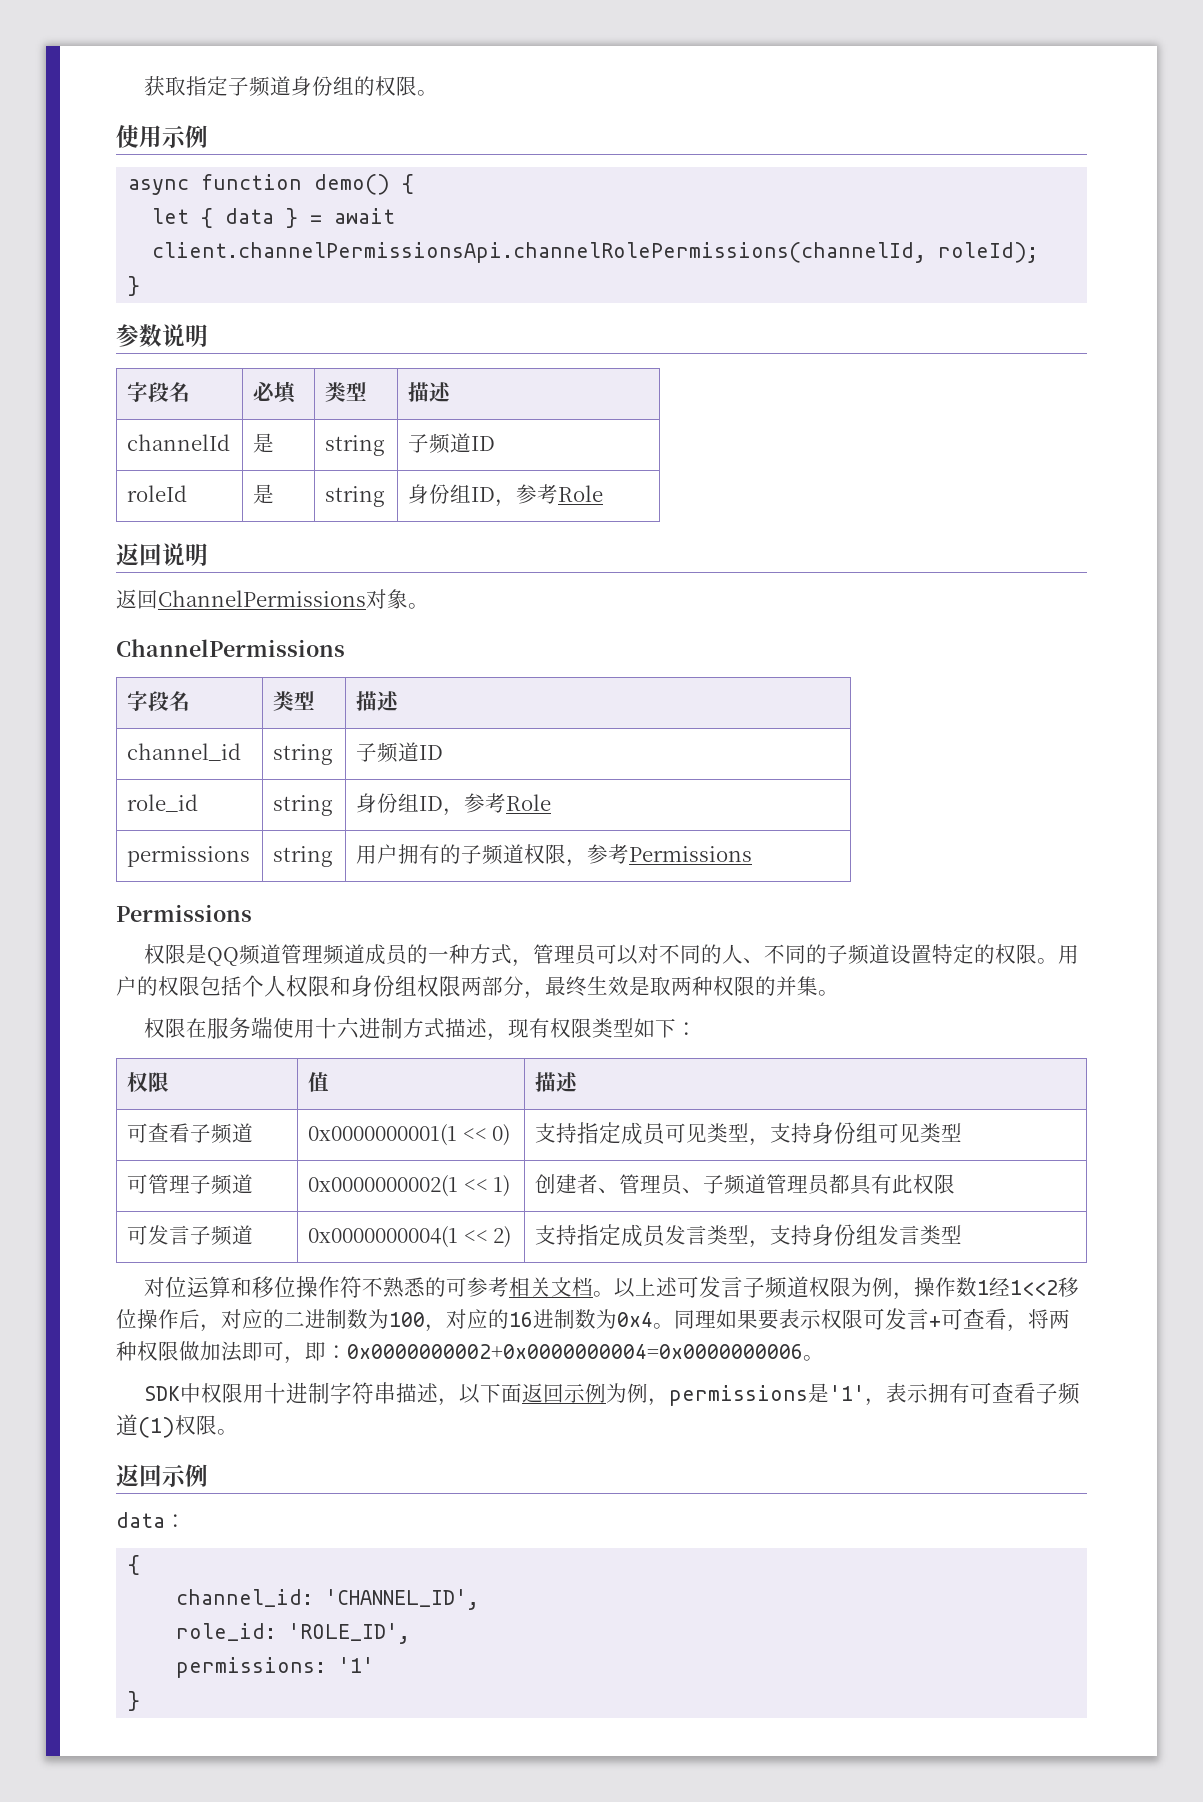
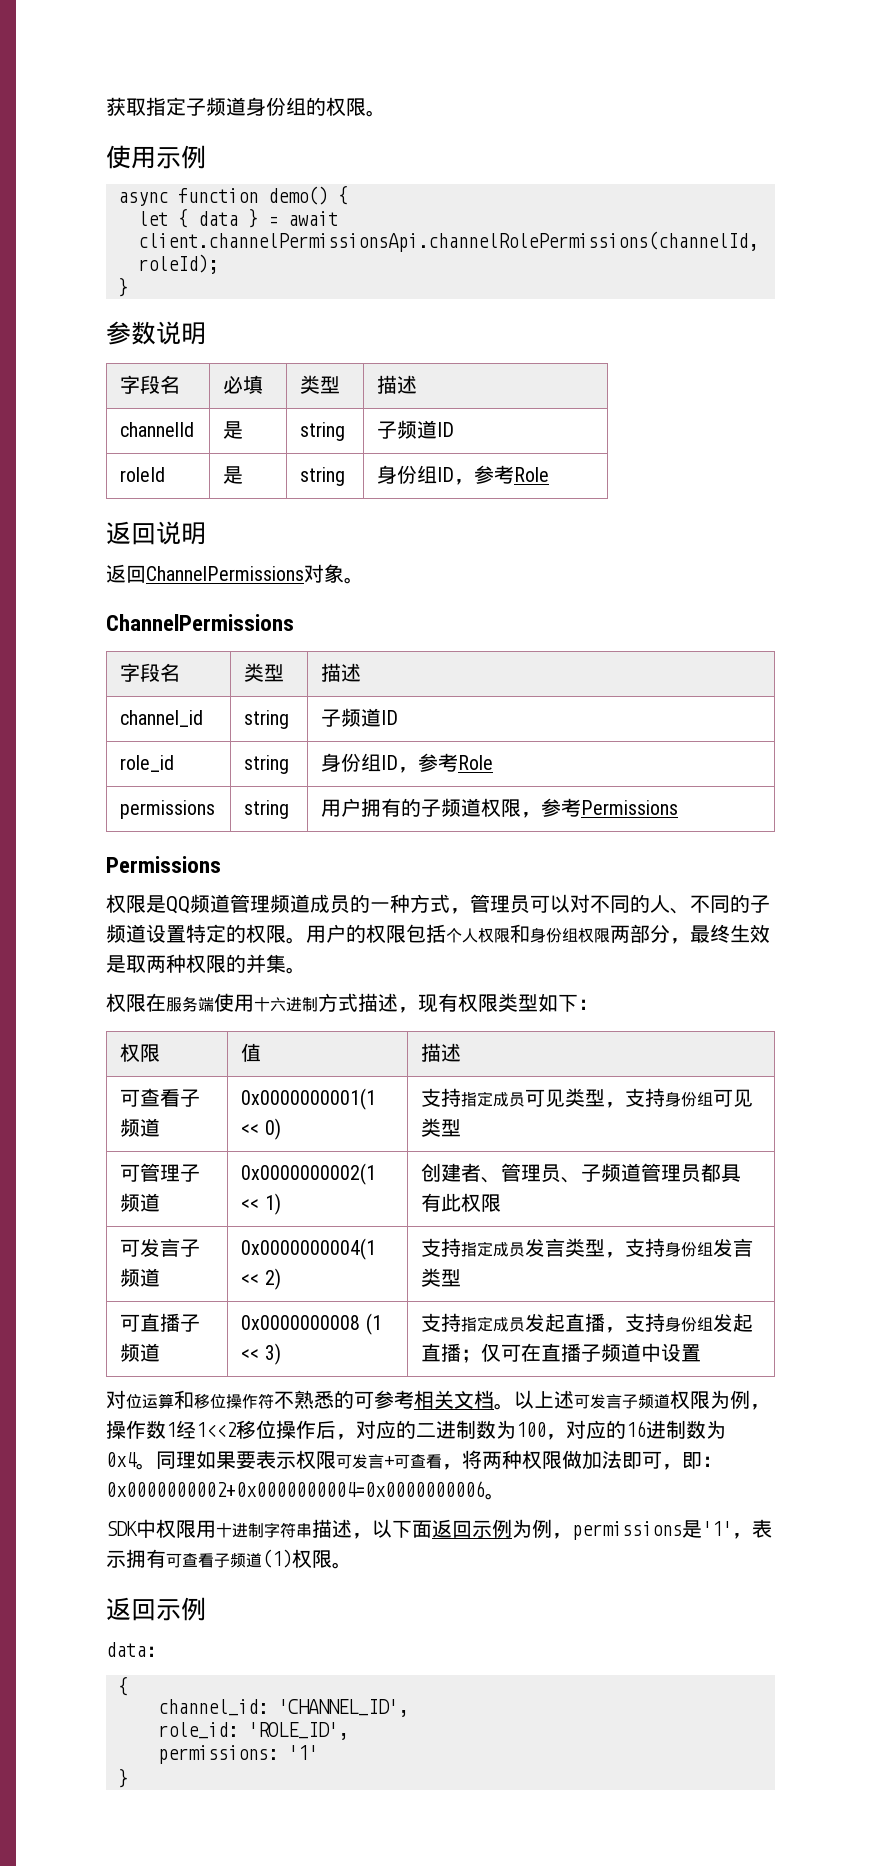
(963, 1234) none -> [120,1313,201,1332] [120,1343,161,1362] [241,1313,382,1335] [241,1343,281,1365] [421,1313,754,1333] [421,1343,702,1363] // 可直播子频道 | 0x0000000008 (1 << 3) | 支持指定成员发起直播，支持身份组发起直播；仅可在直播子频道中设置

